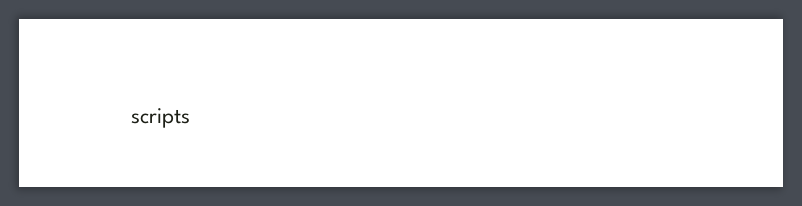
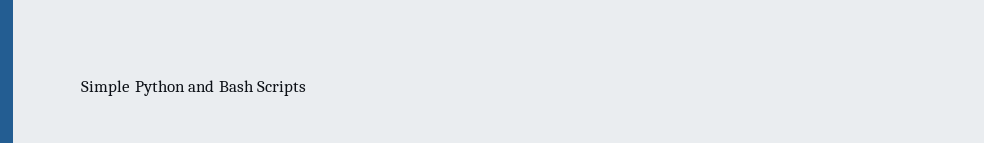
[131,108,190,128] scripts -> [81,80,307,96] Simple Python and Bash Scripts

